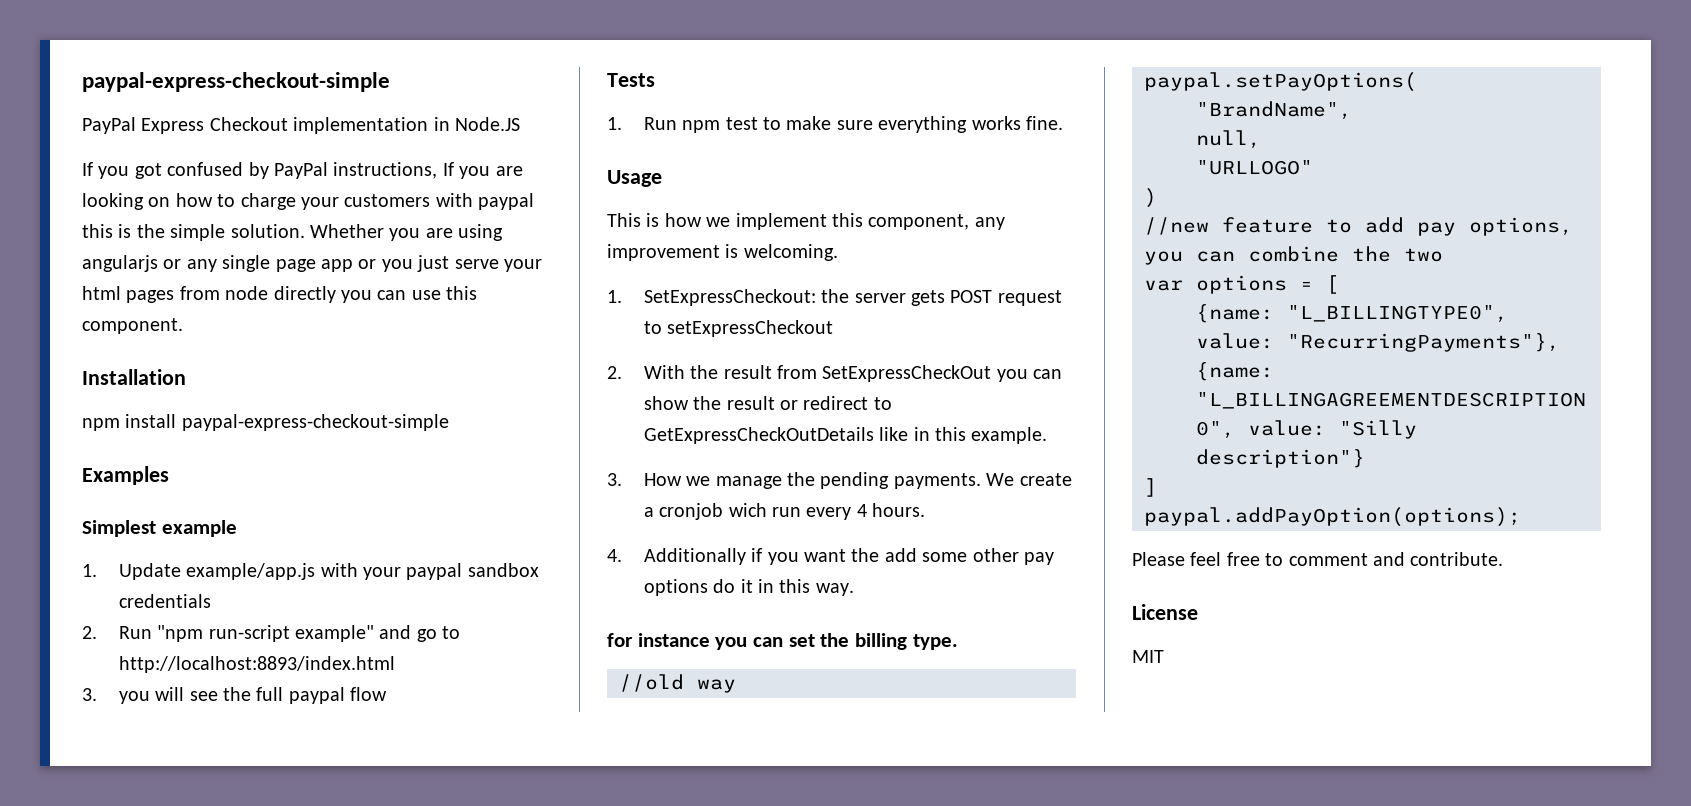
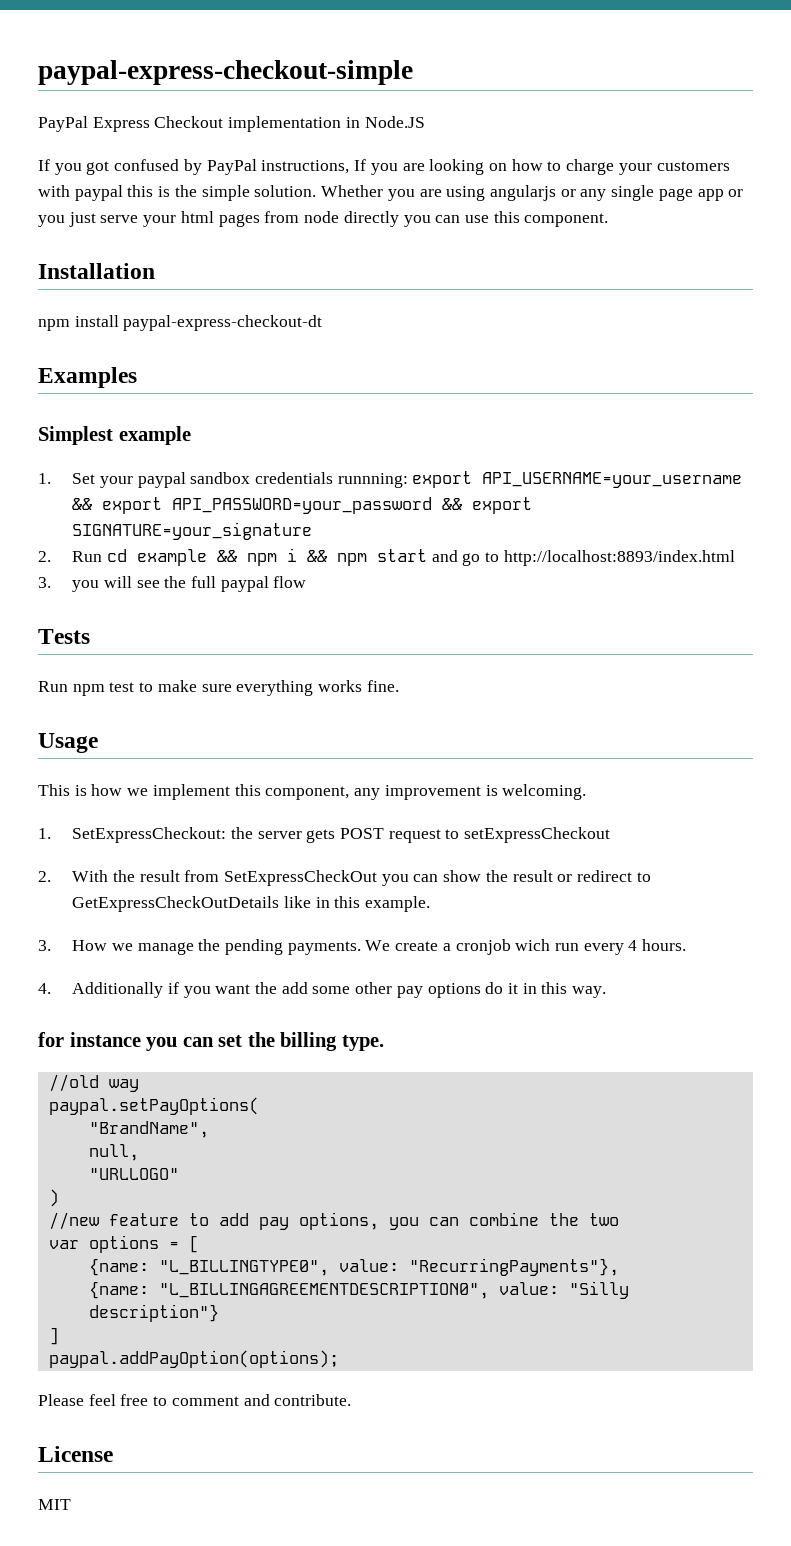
[181,414,449,431] paypal-express-checkout-simple -> [123,315,323,331] paypal-express-checkout-dt
[118,563,358,580] Update example/app.js with -> [72,473,96,484] Set
[82,625,374,642] // 2. Run "npm run-script example" -> [337,471,743,488] [72,497,533,514] [72,522,313,540] [38,548,427,566] runnning: export API_USERNAME=your_username && export API_PASSWORD=your_password && export SIGNATURE=your_signature // 2. Run cd example && npm i && npm start
[607,117,622,130] 1. -> (90, 636) none

